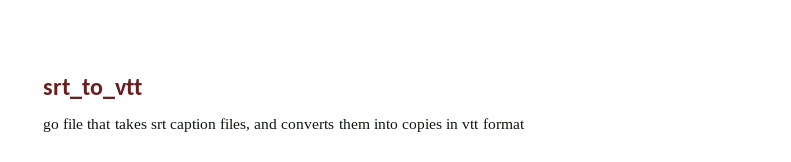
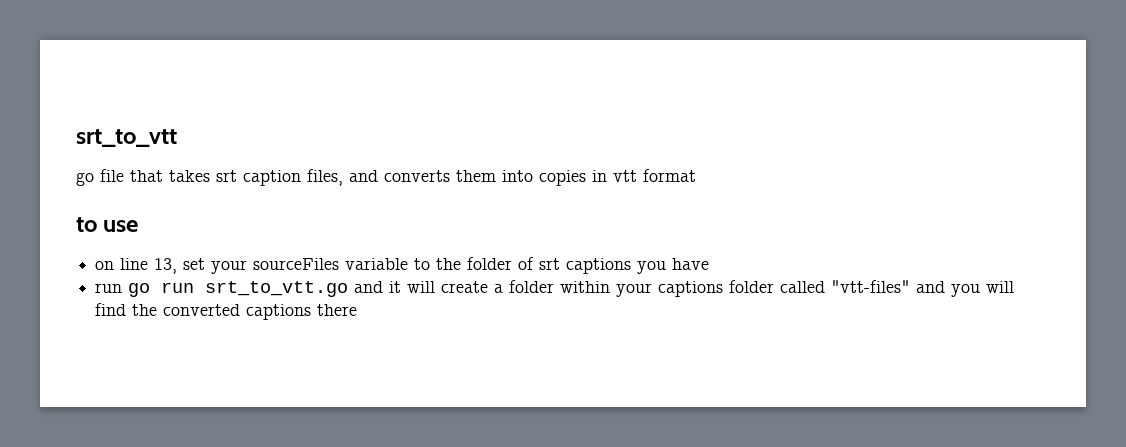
(525, 123) none -> [76,217,139,232] [95,257,710,274] [95,280,1015,297] [95,303,358,320] // to use // on line 13, set your sourceFiles variable to the folder of srt captions you have // run go run srt_to_vtt.go and it will create a folder within your captions folder called "vtt-files" and you will find the converted captions there

